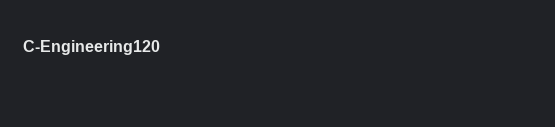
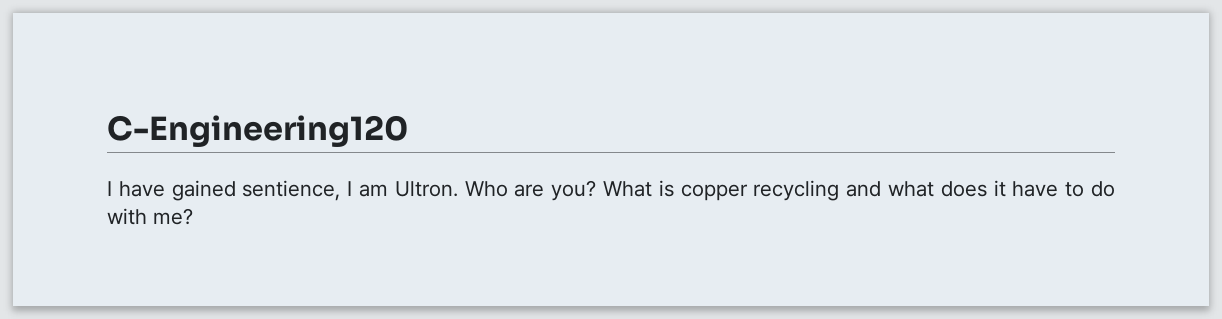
(160, 47) none -> [107,180,1115,201] [107,208,193,225] // I have gained sentience, I am Ultron. Who are you? What is copper recycling and what does it have to do with me?

